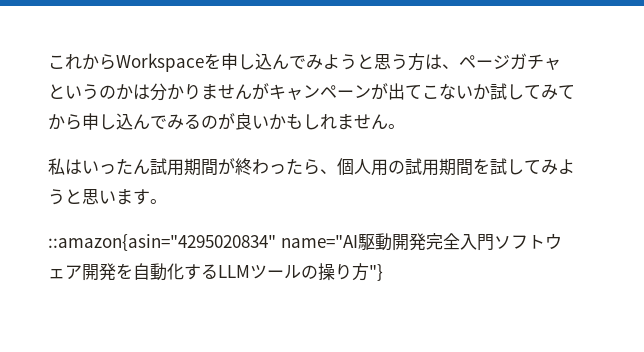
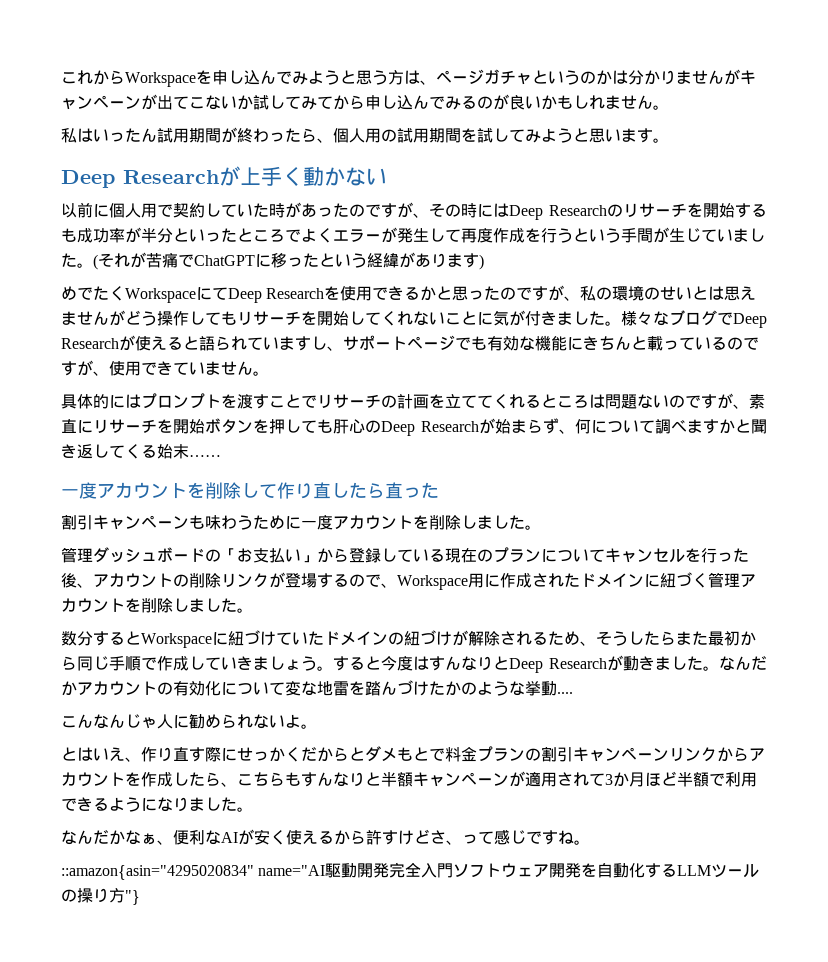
(167, 201) none -> [61,166,387,188] [61,202,767,220] [61,227,765,243] [61,252,484,270] [61,285,757,303] [61,310,767,328] [61,335,759,351] [61,360,269,376] [61,393,765,409] [61,418,767,436] [61,444,221,459] [61,482,439,499] [61,514,541,530] [61,547,749,563] [61,572,756,590] [61,598,253,613] [61,630,756,648] [61,655,767,673] [61,680,573,696] [61,714,317,729] [61,746,765,762] [61,771,757,787] [61,797,253,812] [61,829,590,845] // Deep Researchが上手く動かない // 以前に個人用で契約していた時があったのですが、その時にはDeep Researchのリサーチを開始するも成功率が半分といったところでよくエラーが発生して再度作成を行うという手間が生じていました。(それが苦痛でChatGPTに移ったという経緯があります) // めでたくWorkspaceにてDeep Researchを使用できるかと思ったのですが、私の環境のせいとは思えませんがどう操作してもリサーチを開始してくれないことに気が付きました。様々なブログでDeep Researchが使えると語られていますし、サポートページでも有効な機能にきちんと載っているのですが、使用できていません。 // 具体的にはプロンプトを渡すことでリサーチの計画を立ててくれるところは問題ないのですが、素直にリサーチを開始ボタンを押しても肝心のDeep Researchが始まらず、何について調べますかと聞き返してくる始末…… // 一度アカウントを削除して作り直したら直った // 割引キャンペーンも味わうために一度アカウントを削除しました。 // 管理ダッシュボードの「お支払い」から登録している現在のプランについてキャンセルを行った後、アカウントの削除リンクが登場するので、Workspace用に作成されたドメインに紐づく管理アカウントを削除しました。 // 数分するとWorkspaceに紐づけていたドメインの紐づけが解除されるため、そうしたらまた最初から同じ手順で作成していきましょう。すると今度はすんなりとDeep Researchが動きました。なんだかアカウントの有効化について変な地雷を踏んづけたかのような挙動.... // こんなんじゃ人に勧められないよ。 // とはいえ、作り直す際にせっかくだからとダメもとで料金プランの割引キャンペーンリンクからアカウントを作成したら、こちらもすんなりと半額キャンペーンが適用されて3か月ほど半額で利用できるようになりました。 // なんだかなぁ、便利なAIが安く使えるから許すけどさ、って感じですね。

